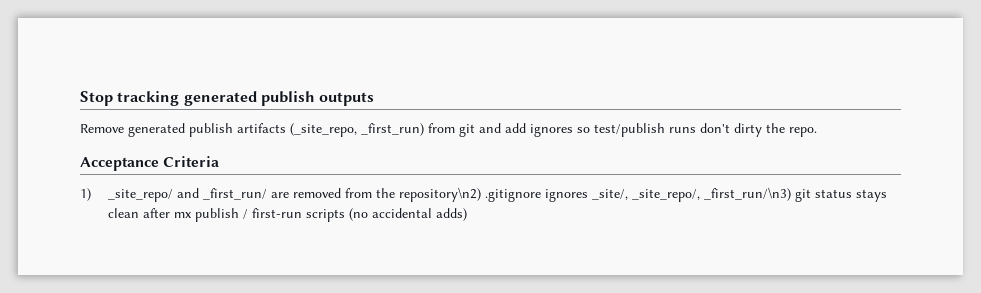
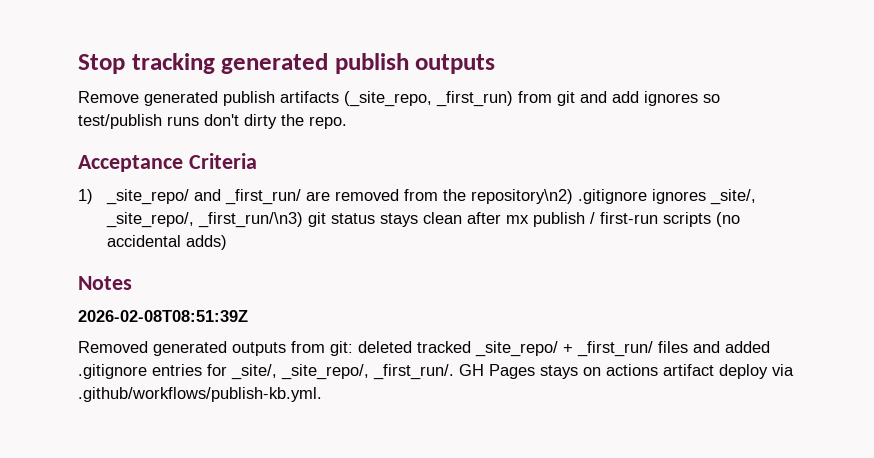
(467, 214) none -> [78,276,132,290] [78,310,248,322] [78,341,770,357] [78,364,794,380] [78,387,322,402] // Notes // 2026-02-08T08:51:39Z // Removed generated outputs from git: deleted tracked _site_repo/ + _first_run/ files and added .gitignore entries for _site/, _site_repo/, _first_run/. GH Pages stays on actions artifact deploy via .github/workflows/publish-kb.yml.

